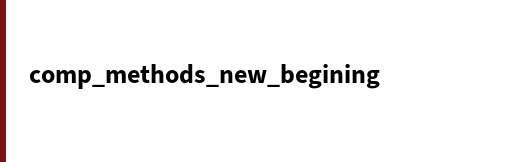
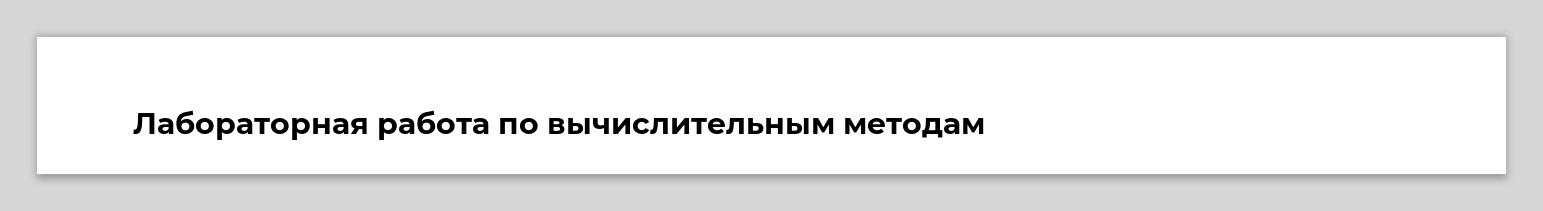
[29,64,380,89] comp_methods_new_begining -> [133,110,986,140] Лабораторная работа по вычислительным методам

